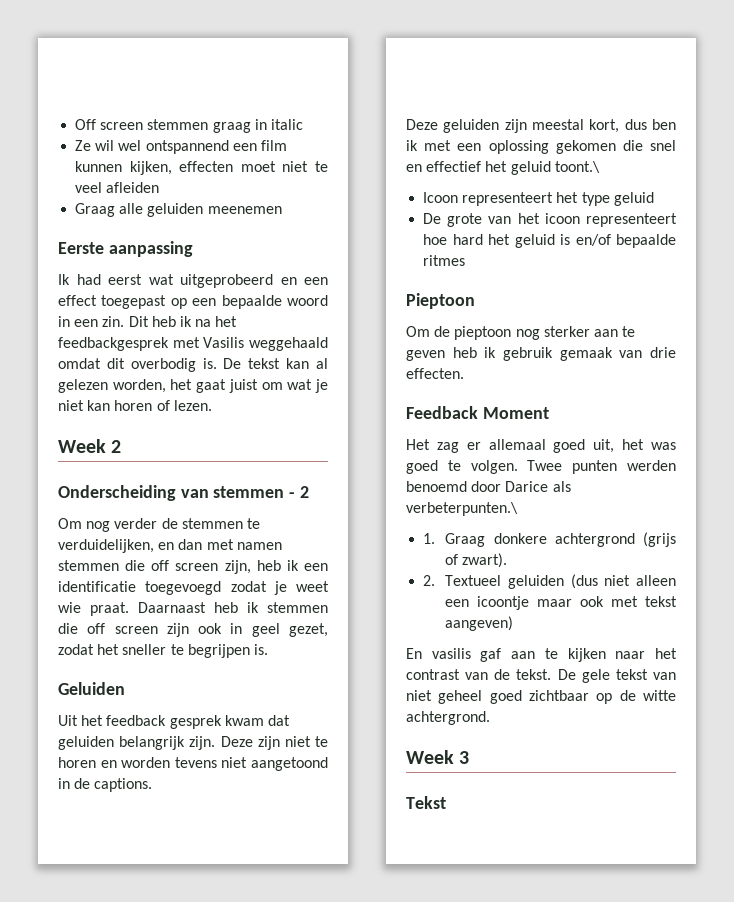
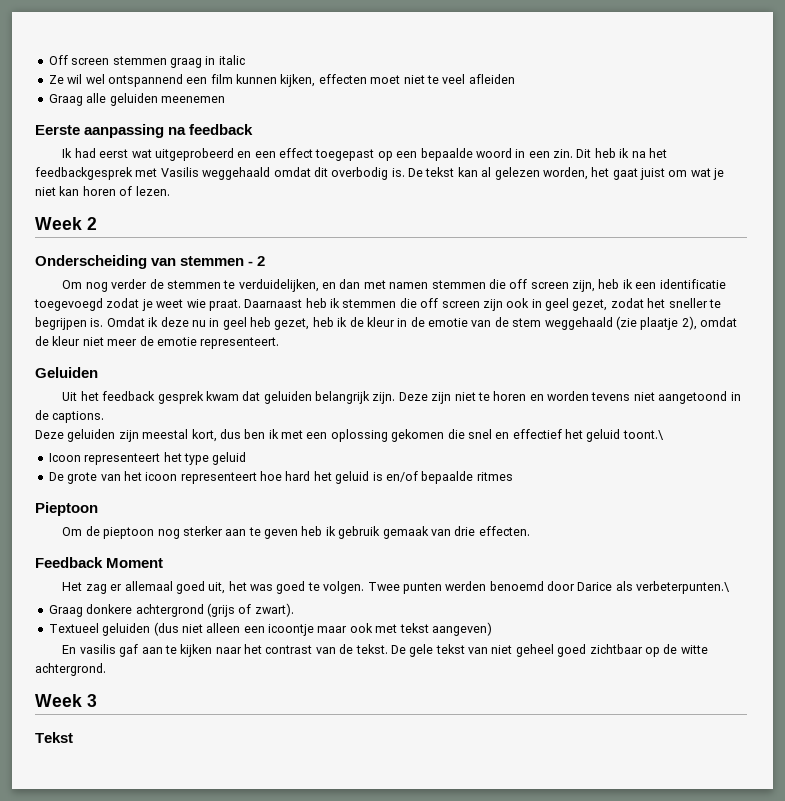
(193, 249) none -> [168,124,254,135] na feedback
(268, 649) none -> [106,316,737,330] [35,336,280,349] Omdat ik deze nu in geel heb gezet, heb ik de kleur in de emotie van de stem weggehaald (zie plaatje 2), omdat de kleur niet meer de emotie representeert.
[423,533,436,544] 1. -> (731, 587) none
[423,575,436,586] 2. -> (294, 610) none

